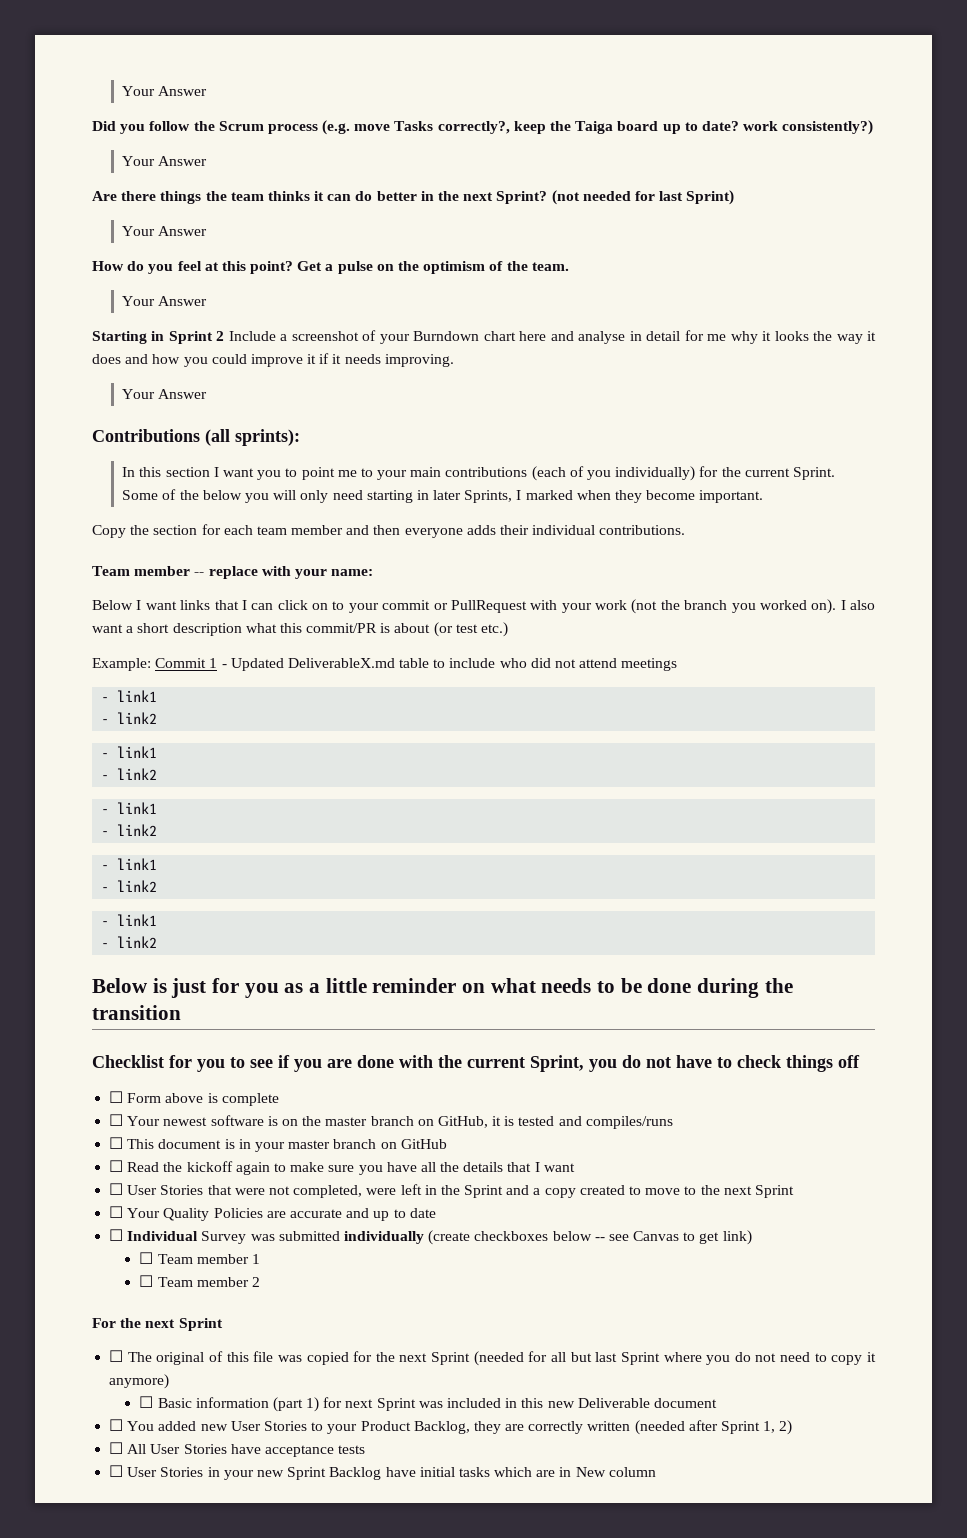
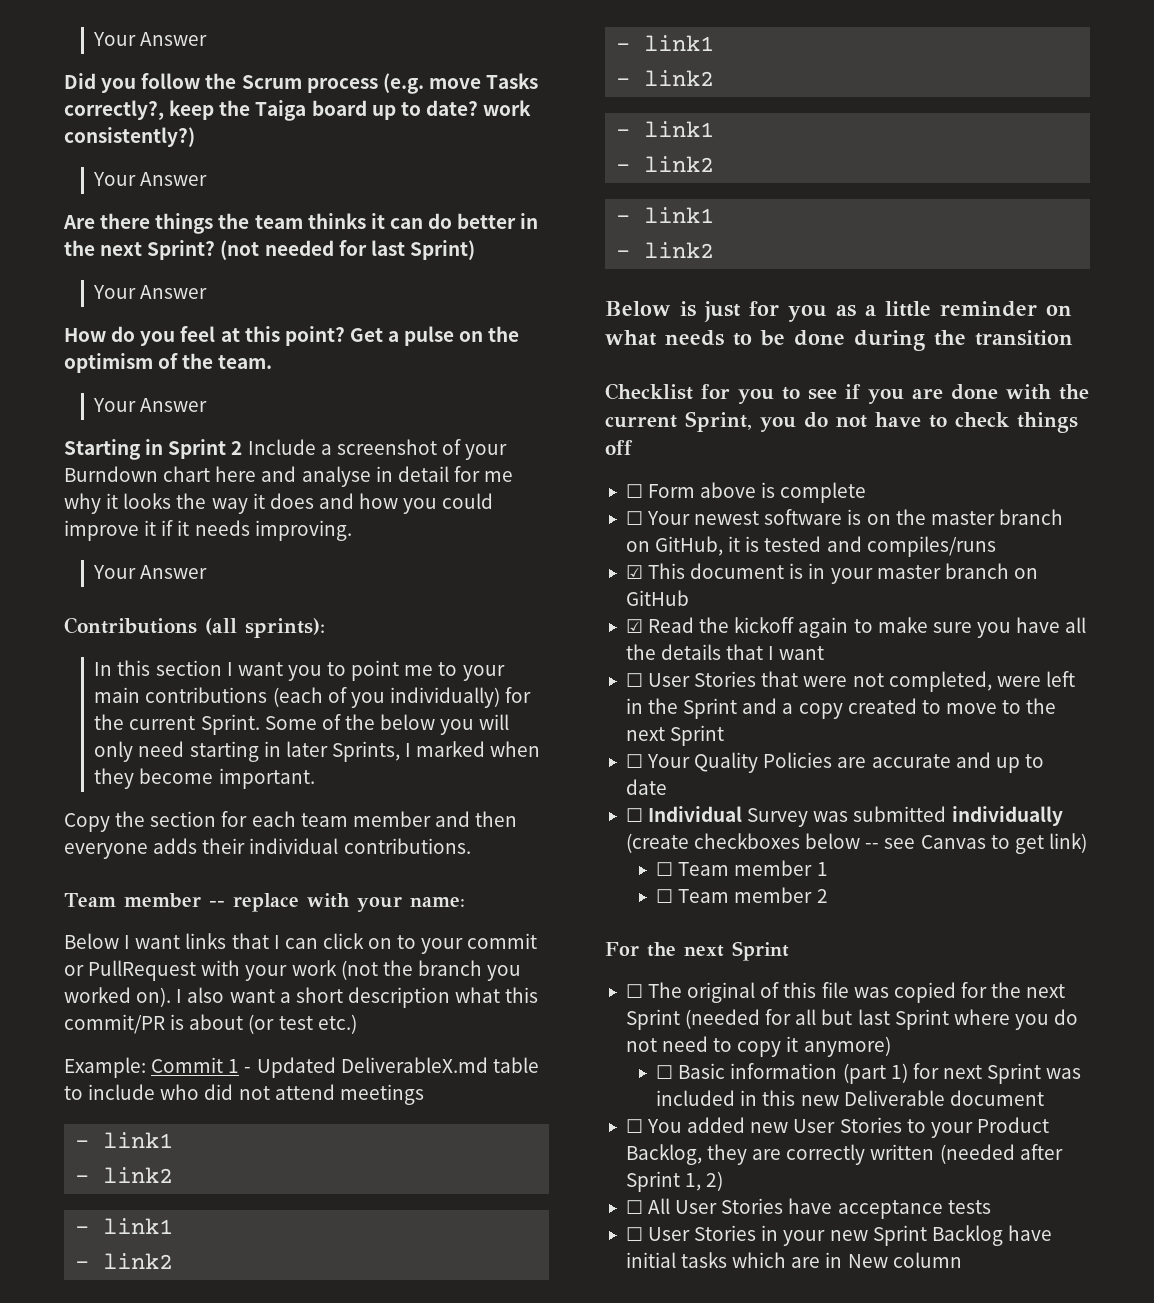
[109,1137,124,1149] ☐ -> [625,565,643,579] ☑
[109,1160,124,1172] ☐ -> [625,619,643,633] ☑

